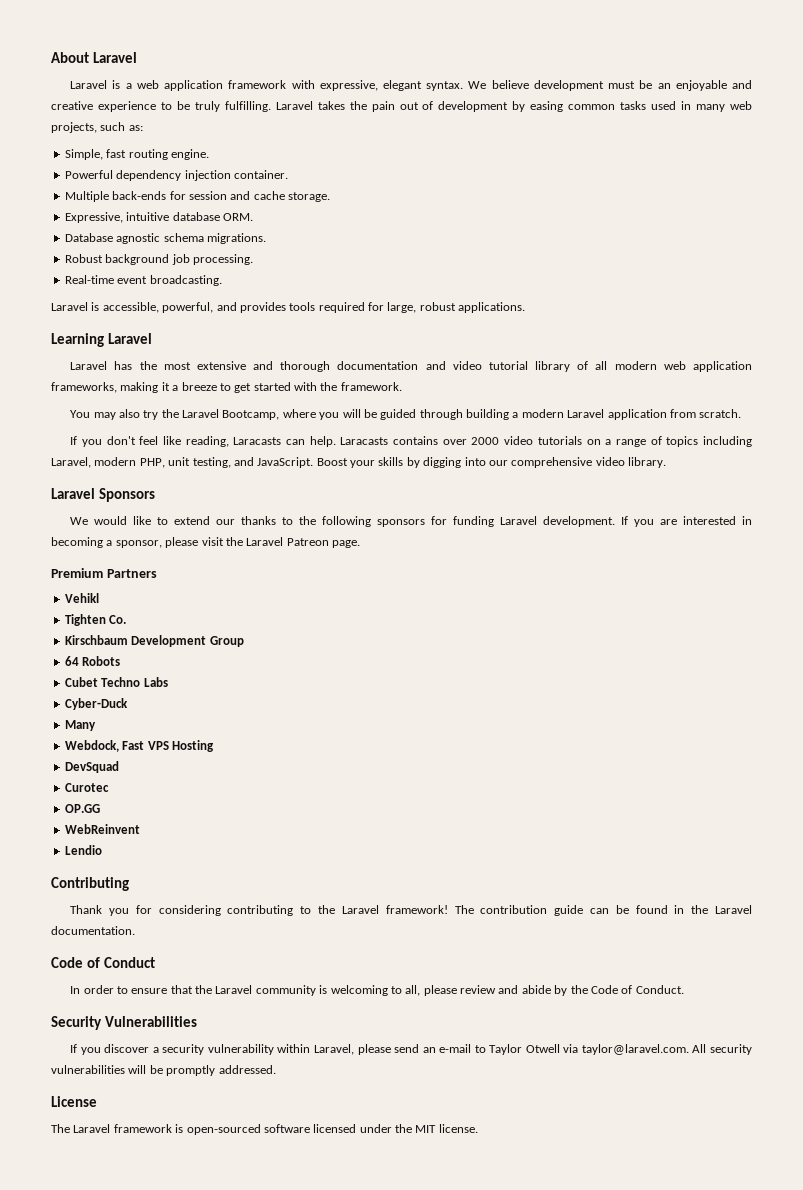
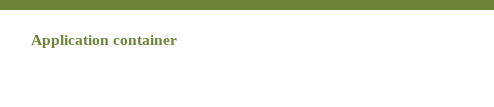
[51,52,137,63] [70,80,752,91] [51,101,753,112] [51,122,143,133] [64,149,209,160] [64,170,288,181] [64,191,330,202] [64,212,253,223] [64,233,266,244] [64,254,253,265] [64,275,222,286] [51,302,526,313] [51,333,152,347] [70,361,753,372] [51,382,402,393] [70,409,742,420] [70,436,752,447] [51,457,666,468] [51,488,155,502] [70,516,753,527] [51,537,360,548] [51,568,157,578] [64,593,99,603] [64,614,127,626] [64,635,244,647] [64,656,121,666] [64,677,168,687] [64,698,128,710] [64,720,96,731] [64,740,214,752] [64,761,119,773] [64,783,109,792] [64,804,100,813] [64,824,140,834] [64,845,102,855] [51,877,129,891] [70,905,752,916] [51,926,135,935] [51,957,155,968] [70,985,684,996] [51,1016,197,1030] [70,1044,752,1055] [51,1065,276,1076] [51,1096,97,1107] [51,1124,478,1135] About Laravel // Laravel is a web application framework with expressive, elegant syntax. We believe development must be an enjoyable and creative experience to be truly fulfilling. Laravel takes the pain out of development by easing common tasks used in many web projects, such as: // Simple, fast routing engine. // Powerful dependency injection container. // Multiple back-ends for session and cache storage. // Expressive, intuitive database ORM. // Database agnostic schema migrations. // Robust background job processing. // Real-time event broadcasting. // Laravel is accessible, powerful, and provides tools required for large, robust applications. // Learning Laravel // Laravel has the most extensive and thorough documentation and video tutorial library of all modern web application frameworks, making it a breeze to get started with the framework. // You may also try the Laravel Bootcamp, where you will be guided through building a modern Laravel application from scratch. // If you don't feel like reading, Laracasts can help. Laracasts contains over 2000 video tutorials on a range of topics including Laravel, modern PHP, unit testing, and JavaScript. Boost your skills by digging into our comprehensive video library. // Laravel Sponsors // We would like to extend our thanks to the following sponsors for funding Laravel development. If you are interested in becoming a sponsor, please visit the Laravel Patreon page. // Premium Partners // Vehikl // Tighten Co. // Kirschbaum Development Group // 64 Robots // Cubet Techno Labs // Cyber-Duck // Many // Webdock, Fast VPS Hosting // DevSquad // Curotec // OP.GG // WebReinvent // Lendio // Contributing // Thank you for considering contributing to the Laravel framework! The contribution guide can be found in the Laravel documentation. // Code of Conduct // In order to ensure that the Laravel community is welcoming to all, please review and abide by the Code of Conduct. // Security Vulnerabilities // If you discover a security vulnerability within Laravel, please send an e-mail to Taylor Otwell via taylor@laravel.com. All security vulnerabilities will be promptly addressed. // License // The Laravel framework is open-sourced software licensed under the MIT license. -> [31,35,178,48] Application container

